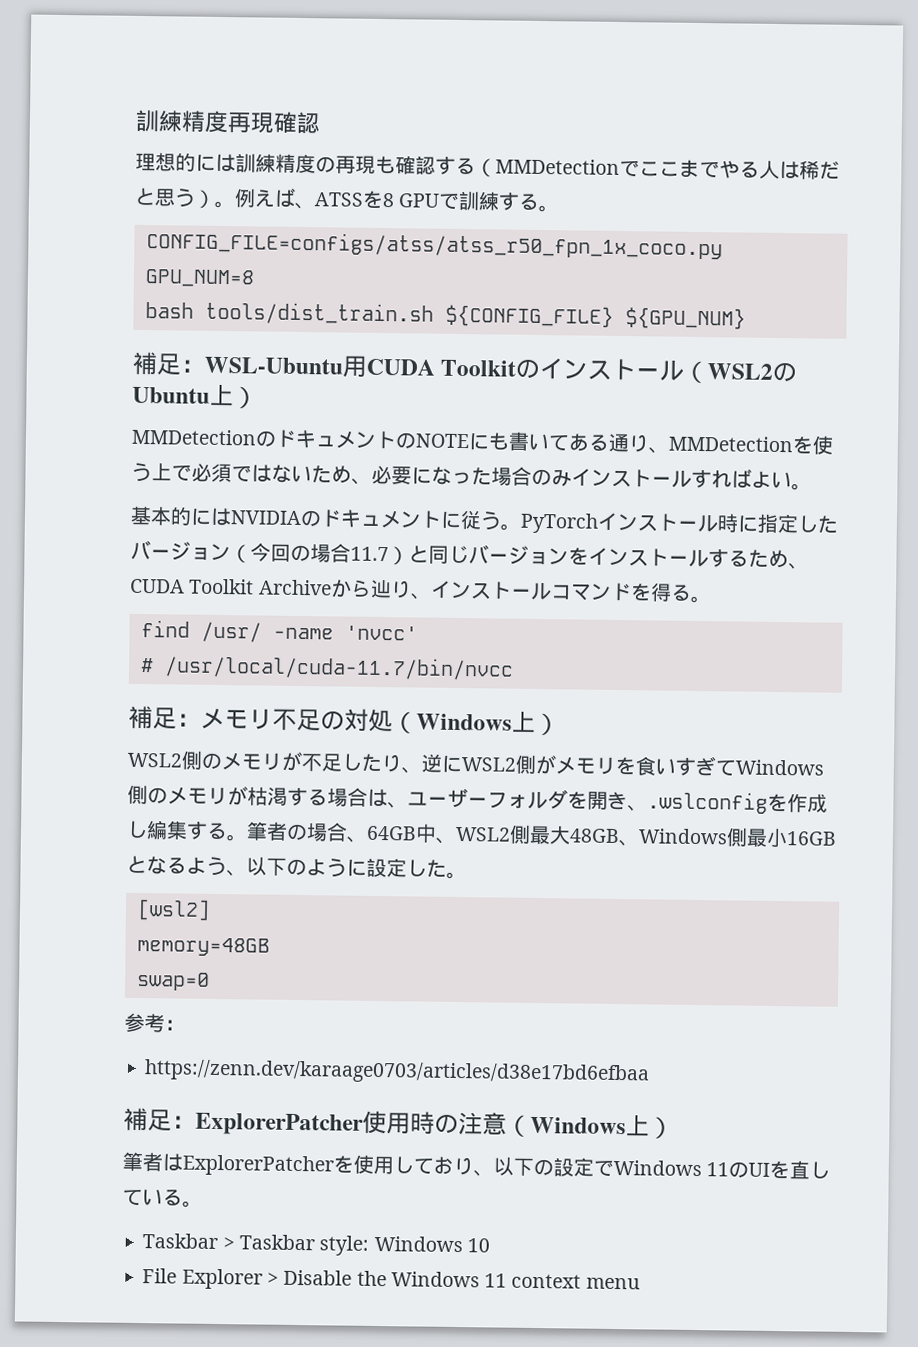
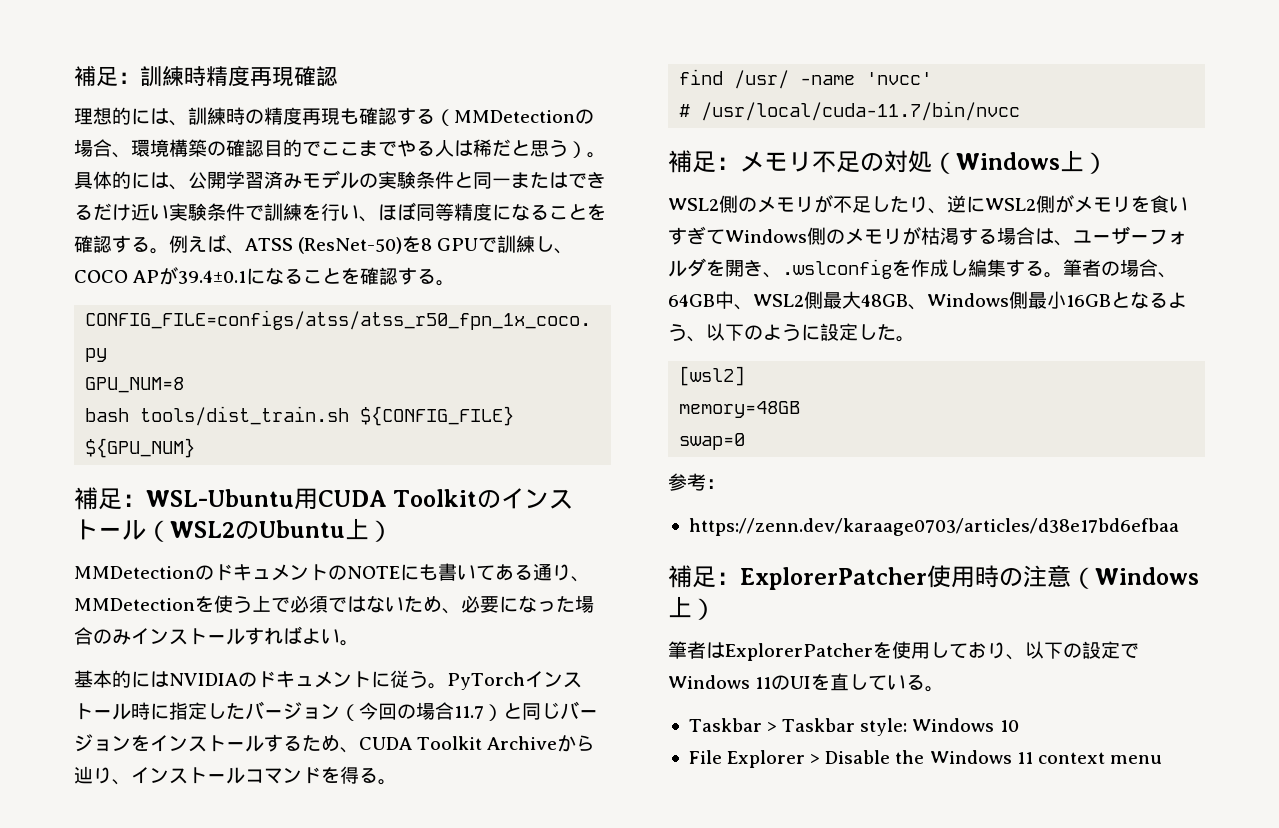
[135,109,183,133] 訓練 -> [74,65,206,87] 補足：訓練時
[235,153,336,174] 訓練精度の -> [169,107,302,126] 、訓練時の精度
(620, 166) none -> [575,109,594,124] [74,139,302,158] の場合、環境構築の確認目的
(235, 204) none -> [74,170,606,190] [74,202,606,222] [74,235,169,254] 具体的には、公開学習済みモデルの実験条件と同一またはできるだけ近い実験条件で訓練を行い、ほぼ同等精度になることを確認する。
(364, 199) none -> [298,237,403,254] (ResNet-50)
(501, 201) none -> [535,236,574,254] [74,267,399,285] し、COCO APが39.4±0.1になることを確認

